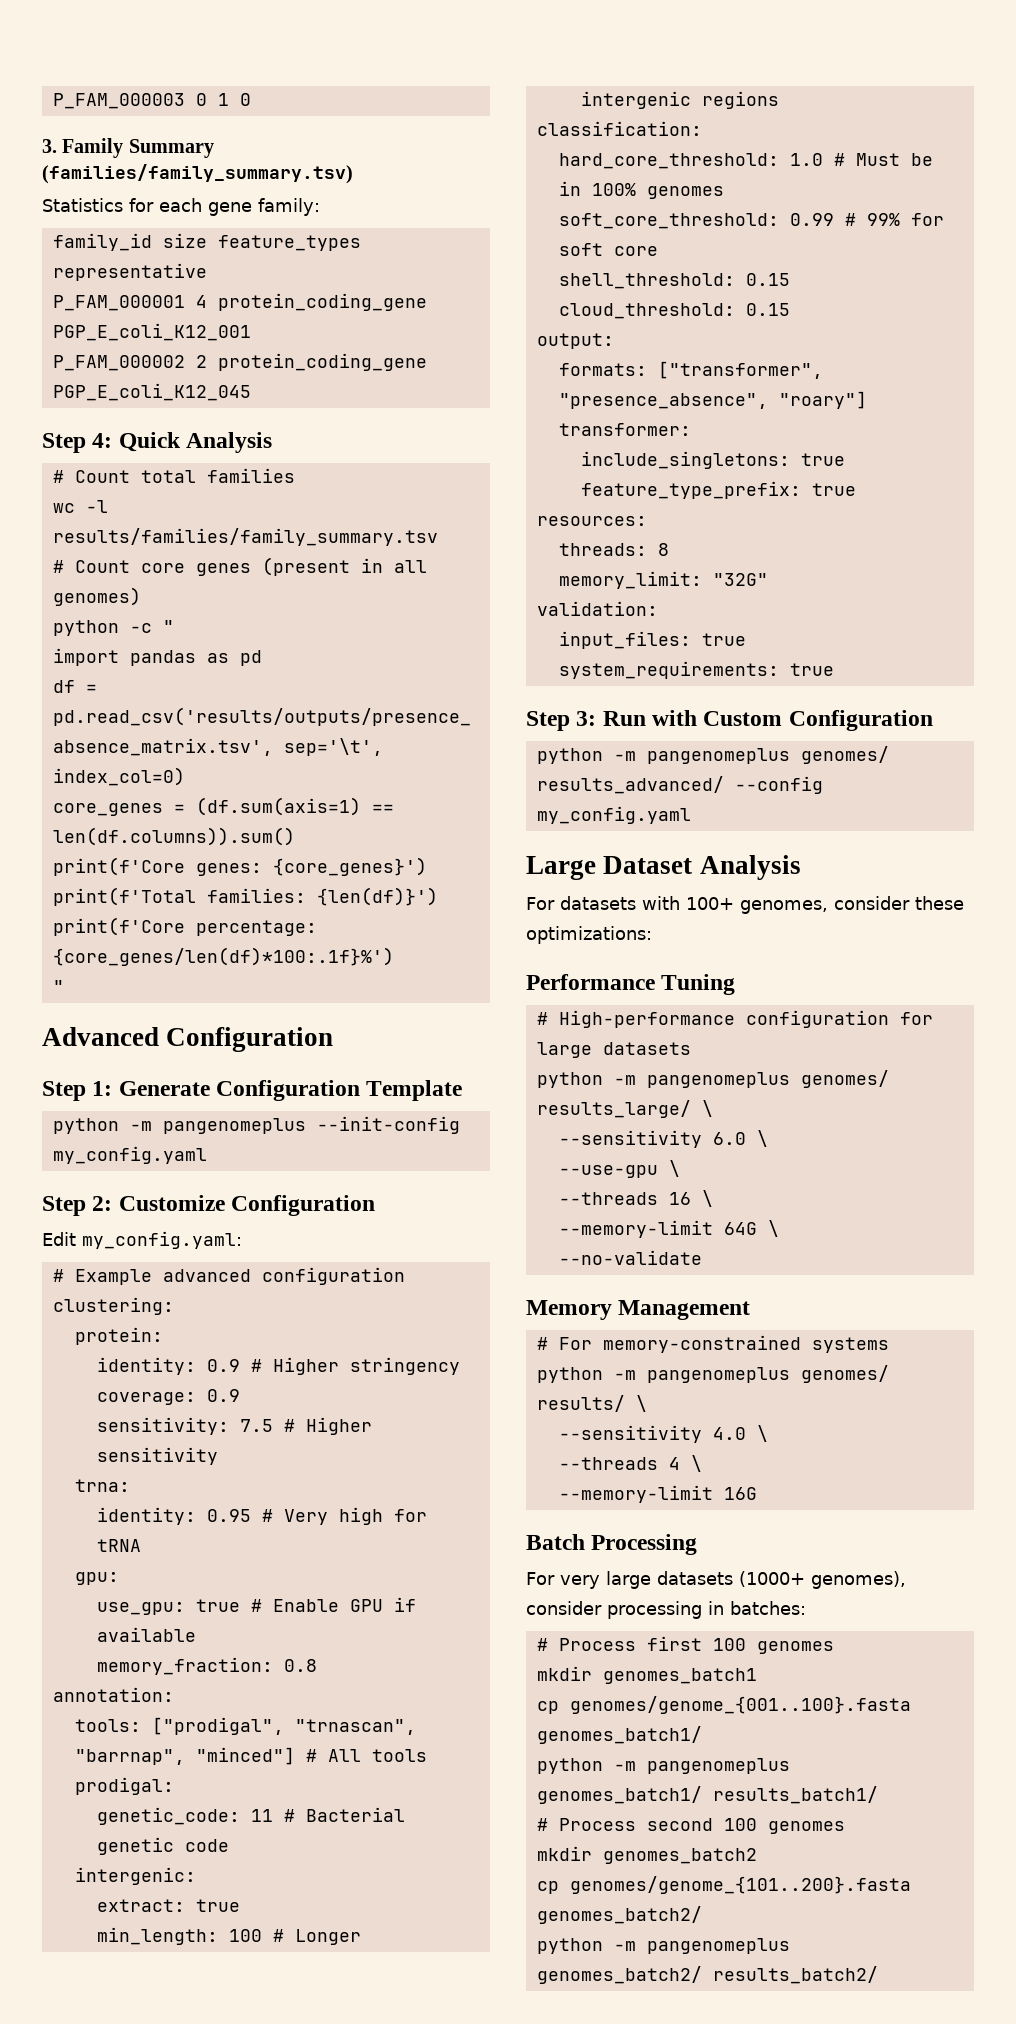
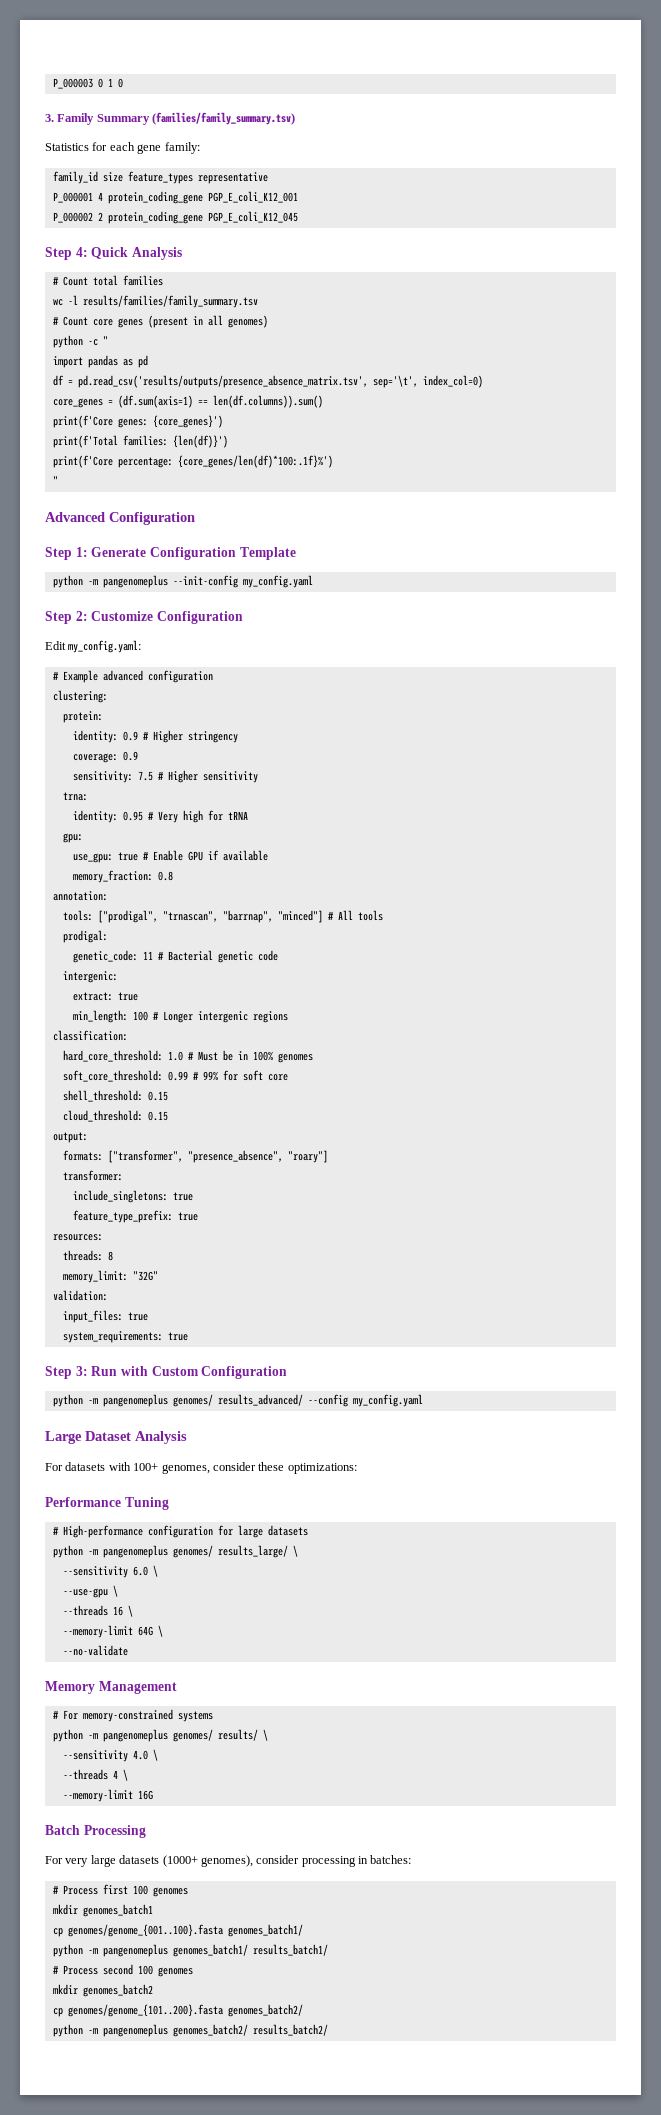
[52,93,185,109] P_FAM_000003 -> [52,78,93,89] P_000003
[52,295,185,311] P_FAM_000001 -> [52,192,93,203] P_000001
[52,355,185,371] P_FAM_000002 -> [52,212,93,223] P_000002

